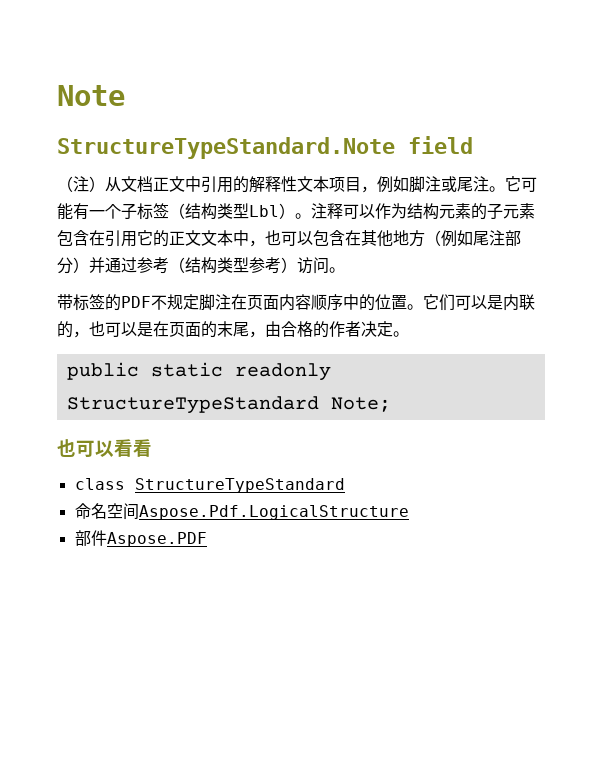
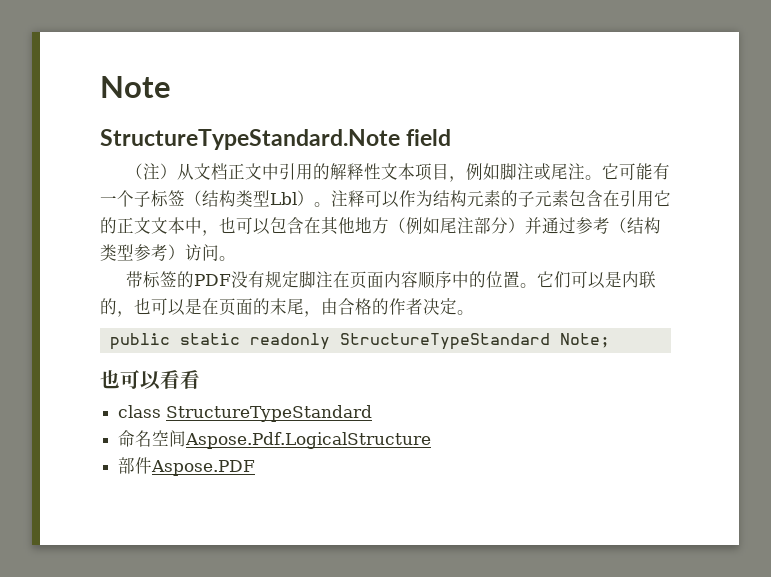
[151,295,167,310] 不 -> [231,271,266,288] 没有

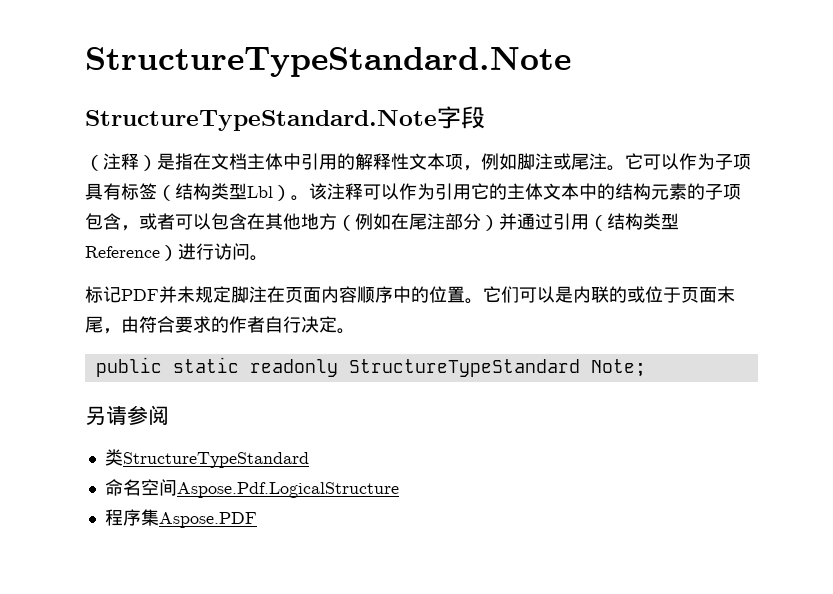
[100,76,171,98] [100,129,452,150] Note // StructureTypeStandard.Note field -> [85,47,571,77] [85,106,485,131] StructureTypeStandard.Note // StructureTypeStandard.Note字段
[160,163,263,180] ）从文档正文 -> [121,153,283,171] 释）是指在文档主体
[432,163,450,180] 目 -> (463, 162) none
[636,163,671,180] [100,190,151,207] 能有一个子 -> [661,153,751,170] [85,183,121,200] 以作为子项具有
(331, 204) none -> [309,183,327,200] 该
[433,190,671,207] [100,217,236,236] 结构元素的子元素包含在引用它的正文文本中，也 -> [435,183,741,200] [85,213,175,231] 引用它的主体文本中的结构元素的子项包含，或者
(440, 225) none -> [391,213,409,230] 在
[576,217,661,234] [100,244,185,261] 参考（结构类型参考） -> [553,213,679,231] [85,243,214,261] 引用（结构类型Reference）进行
[126,271,266,288] 带标签的PDF没有 -> [85,286,195,303] 标记PDF并未
[117,298,423,317] ，也可以是在页面的末尾，由合格的作者 -> [627,286,735,303] [85,316,301,334] 或位于页面末尾，由符合要求的作者自行
[100,370,200,390] [118,405,162,418] 也可以看看 // class -> [85,405,169,425] [104,449,123,466] 另请参阅 // 类
[118,457,153,474] 部件 -> [104,509,159,526] 程序集

